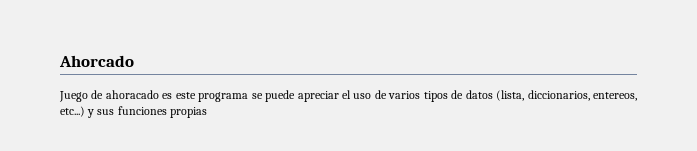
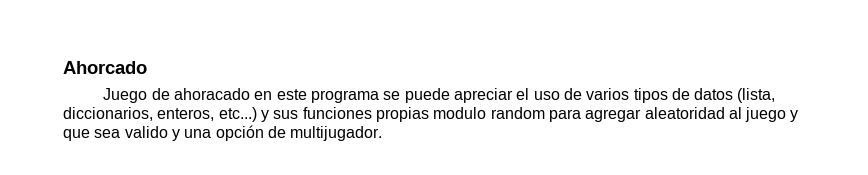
[162,93,173,99] es -> [254,91,273,100] en
[593,92,638,101] entereos, -> [157,108,215,121] enteros,
(207, 112) none -> [433,107,799,122] [63,125,383,141] modulo random para agregar aleatoridad al juego y que sea valido y una opción de multijugador.

